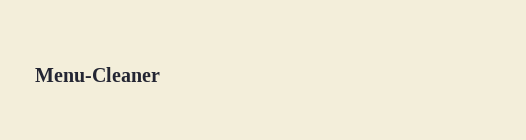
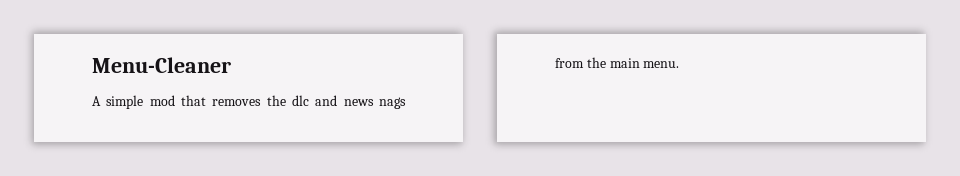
(160, 74) none -> [92,95,407,109] [555,57,680,68] // A simple mod that removes the dlc and news nags from the main menu.

